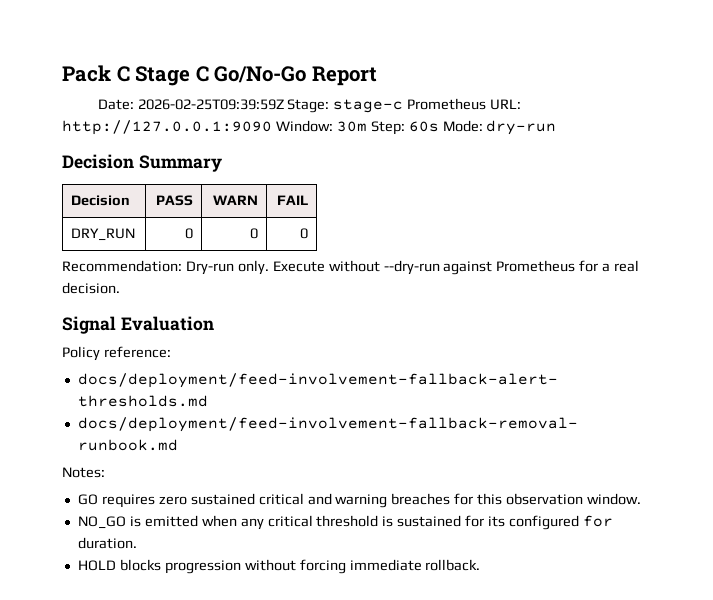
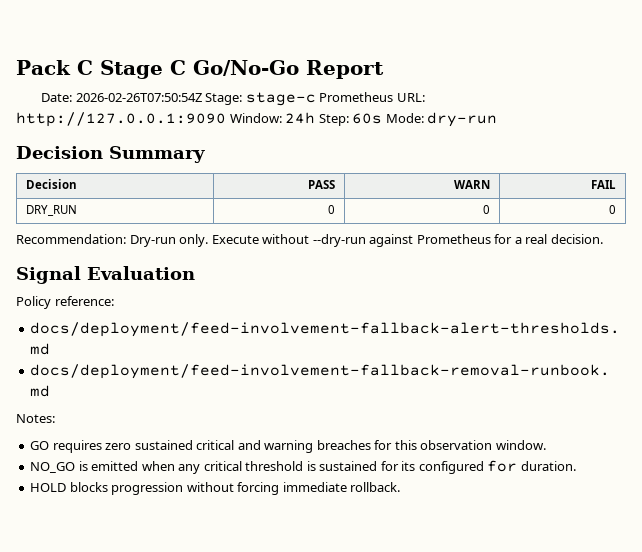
[137,99,284,110] 2026-02-25T09:39:59Z -> [75,93,202,102] 2026-02-26T07:50:54Z
[336,121,367,132] 30m -> [285,112,316,124] 24h

